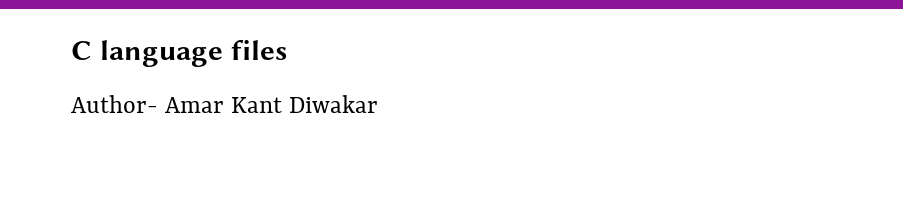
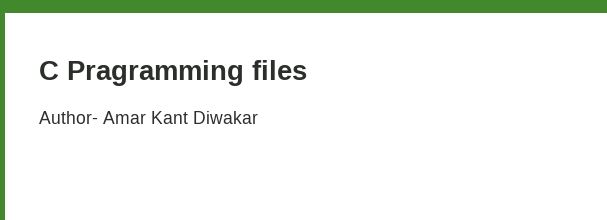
[99,40,223,67] language -> [67,60,244,86] Pragramming

